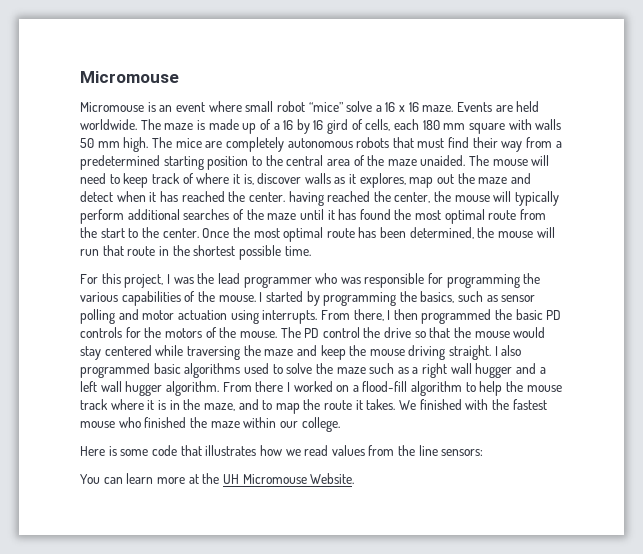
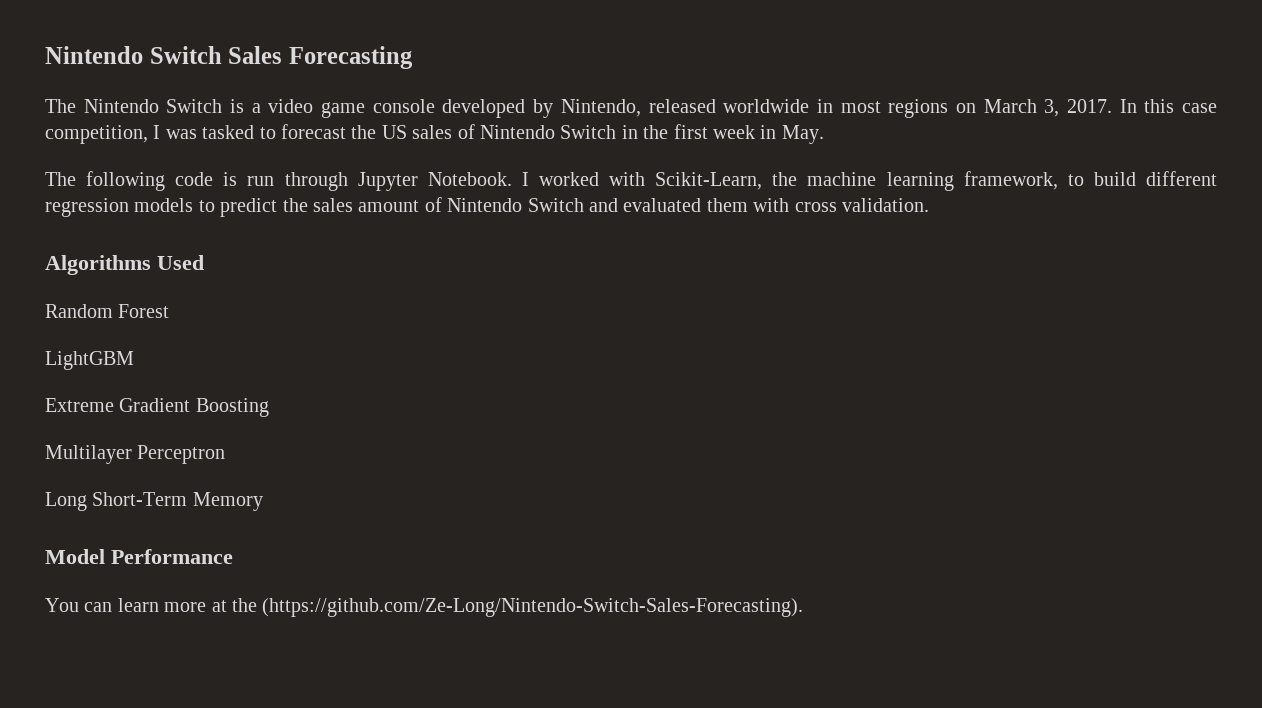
[80,71,179,83] [80,101,540,112] [80,119,562,134] [80,137,562,152] [80,155,550,170] [80,173,531,188] [80,191,560,206] [80,209,547,224] [80,227,555,242] [80,245,311,260] [80,273,541,288] [80,291,536,306] [80,309,562,324] [80,327,546,338] [80,345,522,360] [80,363,546,378] [80,381,562,396] [80,399,547,414] [80,417,340,432] [80,445,484,456] Micromouse // Micromouse is an event where small robot “mice” solve a 16 x 16 maze. Events are held worldwide. The maze is made up of a 16 by 16 gird of cells, each 180 mm square with walls 50 mm high. The mice are completely autonomous robots that must find their way from a predetermined starting position to the central area of the maze unaided. The mouse will need to keep track of where it is, discover walls as it explores, map out the maze and detect when it has reached the center. having reached the center, the mouse will typically perform additional searches of the maze until it has found the most optimal route from the start to the center. Once the most optimal route has been determined, the mouse will run that route in the shortest possible time. // For this project, I was the lead programmer who was responsible for programming the various capabilities of the mouse. I started by programming the basics, such as sensor polling and motor actuation using interrupts. From there, I then programmed the basic PD controls for the motors of the mouse. The PD control the drive so that the mouse would stay centered while traversing the maze and keep the mouse driving straight. I also programmed basic algorithms used to solve the maze such as a right wall hugger and a left wall hugger algorithm. From there I worked on a flood-fill algorithm to help the mouse track where it is in the maze, and to map the route it takes. We finished with the fastest mouse who finished the maze within our college. // Here is some code that illustrates how we read values from the line sensors: -> [45,46,413,69] [45,99,1217,118] [45,124,824,144] [45,171,1217,191] [45,197,929,217] [45,255,204,275] [45,304,170,318] [45,351,134,370] [45,398,269,417] [45,445,226,464] [45,492,263,511] [45,549,233,564] Nintendo Switch Sales Forecasting // The Nintendo Switch is a video game console developed by Nintendo, released worldwide in most regions on March 3, 2017. In this case competition, I was tasked to forecast the US sales of Nintendo Switch in the first week in May. // The following code is run through Jupyter Notebook. I worked with Scikit-Learn, the machine learning framework, to build different regression models to predict the sales amount of Nintendo Switch and evaluated them with cross validation. // Algorithms Used // Random Forest // LightGBM // Extreme Gradient Boosting // Multilayer Perceptron // Long Short-Term Memory // Model Performance
[222,473,355,484] UH Micromouse Website. -> [262,598,804,617] (https://github.com/Ze-Long/Nintendo-Switch-Sales-Forecasting).

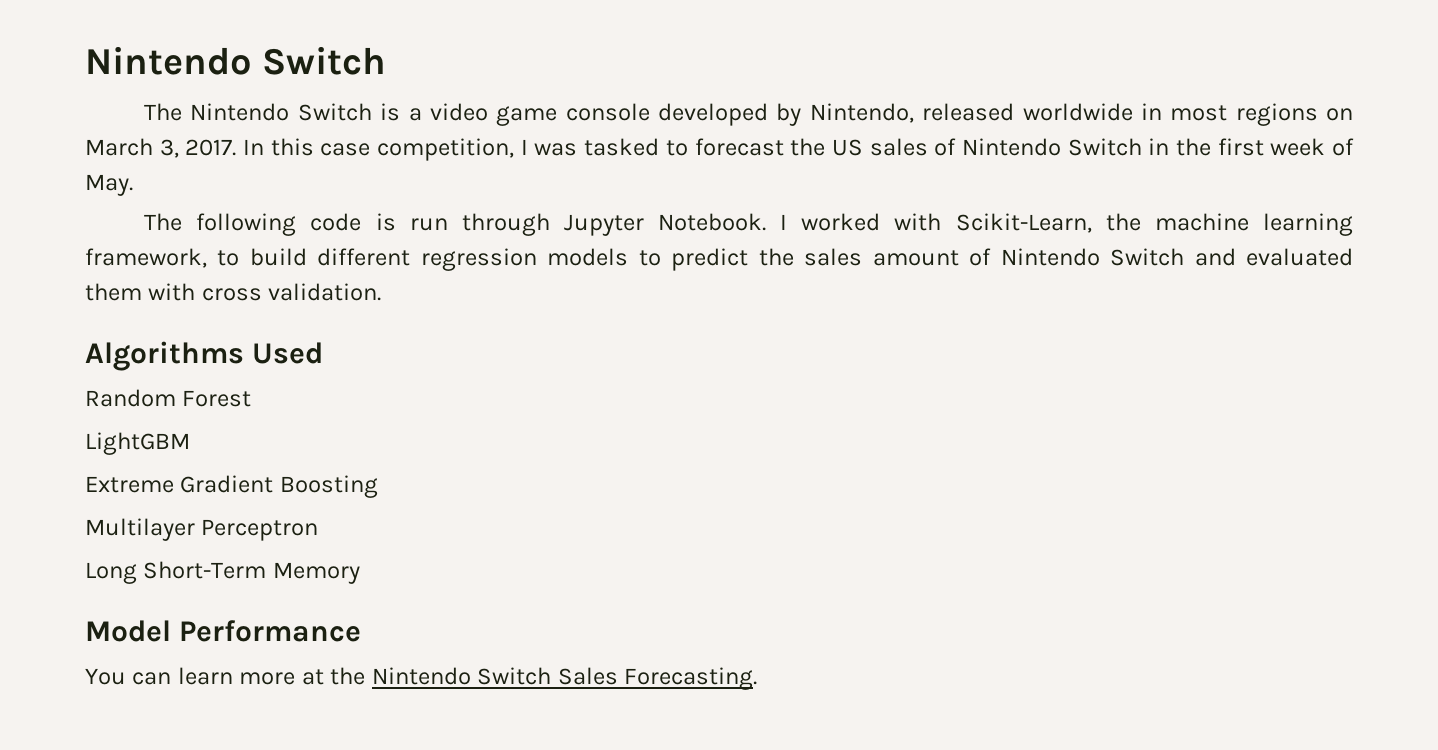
[45,46,413,69] Nintendo Switch Sales Forecasting -> [85,46,387,75] Nintendo Switch
[760,125,777,139] in -> [1332,138,1354,156] of
[262,598,804,617] (https://github.com/Ze-Long/Nintendo-Switch-Sales-Forecasting). -> [371,667,758,690] Nintendo Switch Sales Forecasting.

